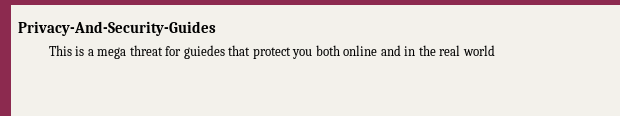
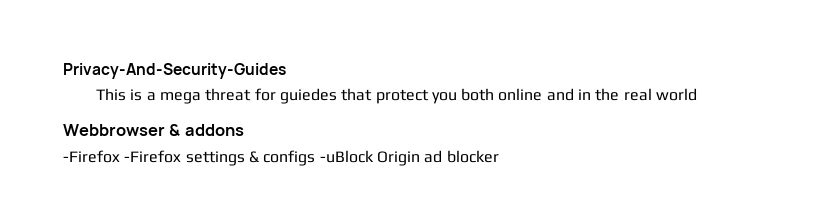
(495, 50) none -> [63,124,244,136] [63,150,499,166] // Webbrowser & addons // -Firefox -Firefox settings & configs -uBlock Origin ad blocker

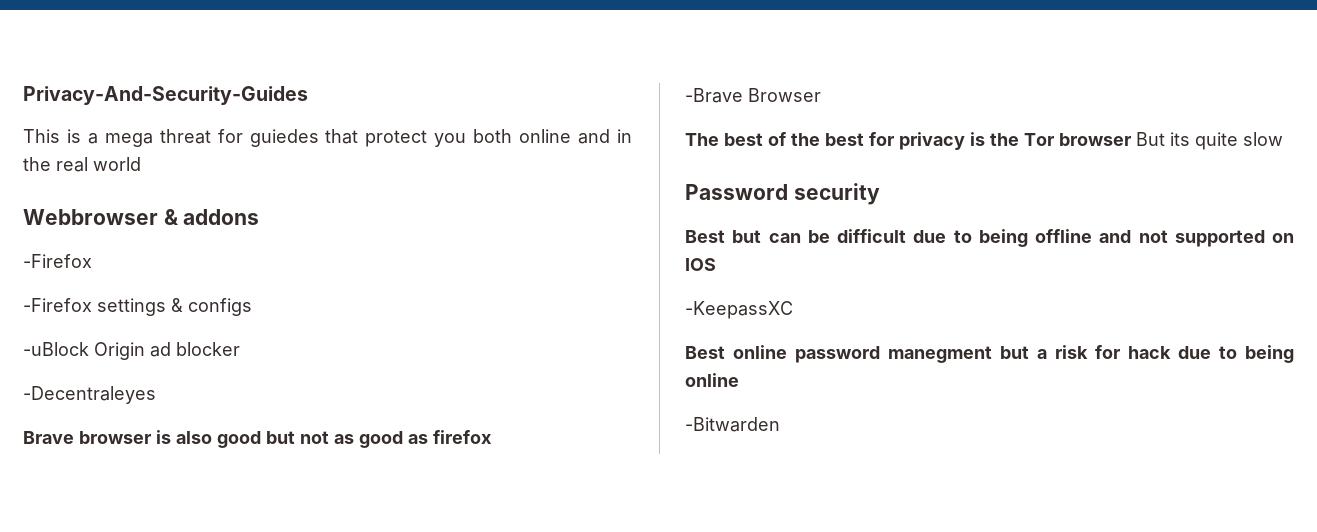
(120, 156) none -> (92, 261) //
(316, 158) none -> (252, 307) //
(499, 156) none -> [23,386,156,404] [23,430,492,448] [685,88,821,103] [685,132,1283,150] [685,183,880,205] [685,229,1294,247] [685,258,716,271] [685,301,793,319] [685,345,1294,363] [685,373,739,387] [685,417,780,432] // -Decentraleyes // Brave browser is also good but not as good as firefox // -Brave Browser // The best of the best for privacy is the Tor browser But its quite slow // Password security // Best but can be difficult due to being offline and not supported on IOS // -KeepassXC // Best online password manegment but a risk for hack due to being online // -Bitwarden

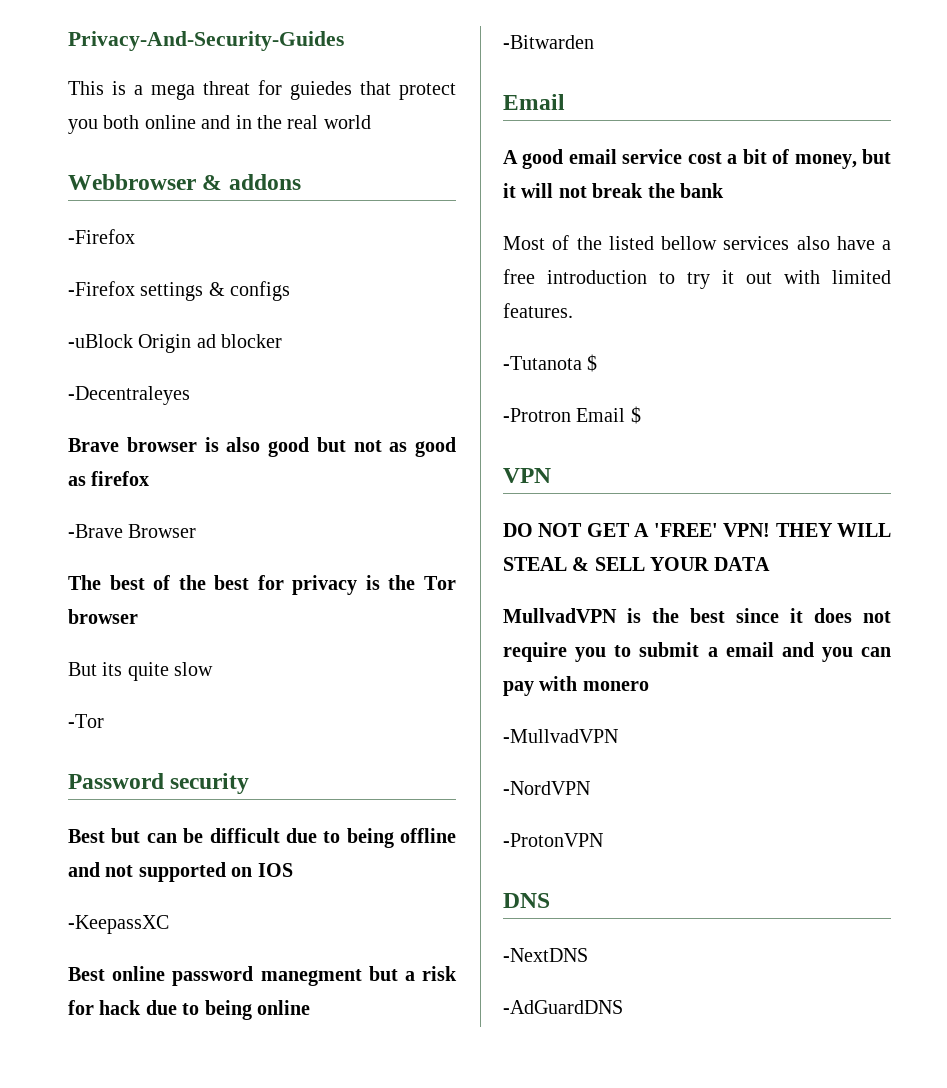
(1131, 139) none -> (138, 616) //
(1283, 139) none -> [68,714,104,728] // -Tor
(780, 424) none -> [503,94,565,110] [503,149,891,169] [503,183,724,198] [503,235,891,250] [503,269,891,289] [503,303,573,318] [503,354,598,372] [503,406,641,424] [503,468,551,483] [503,523,891,537] [503,557,770,571] [503,608,891,623] [503,642,891,662] [503,676,649,696] [503,729,618,743] [503,781,590,795] [503,833,603,847] [503,893,550,908] [503,948,588,962] [503,1000,623,1014] // Email // A good email service cost a bit of money, but it will not break the bank // Most of the listed bellow services also have a free introduction to try it out with limited features. // -Tutanota $ // -Protron Email $ // VPN // DO NOT GET A 'FREE' VPN! THEY WILL STEAL & SELL YOUR DATA // MullvadVPN is the best since it does not require you to submit a email and you can pay with monero // -MullvadVPN // -NordVPN // -ProtonVPN // DNS // -NextDNS // -AdGuardDNS

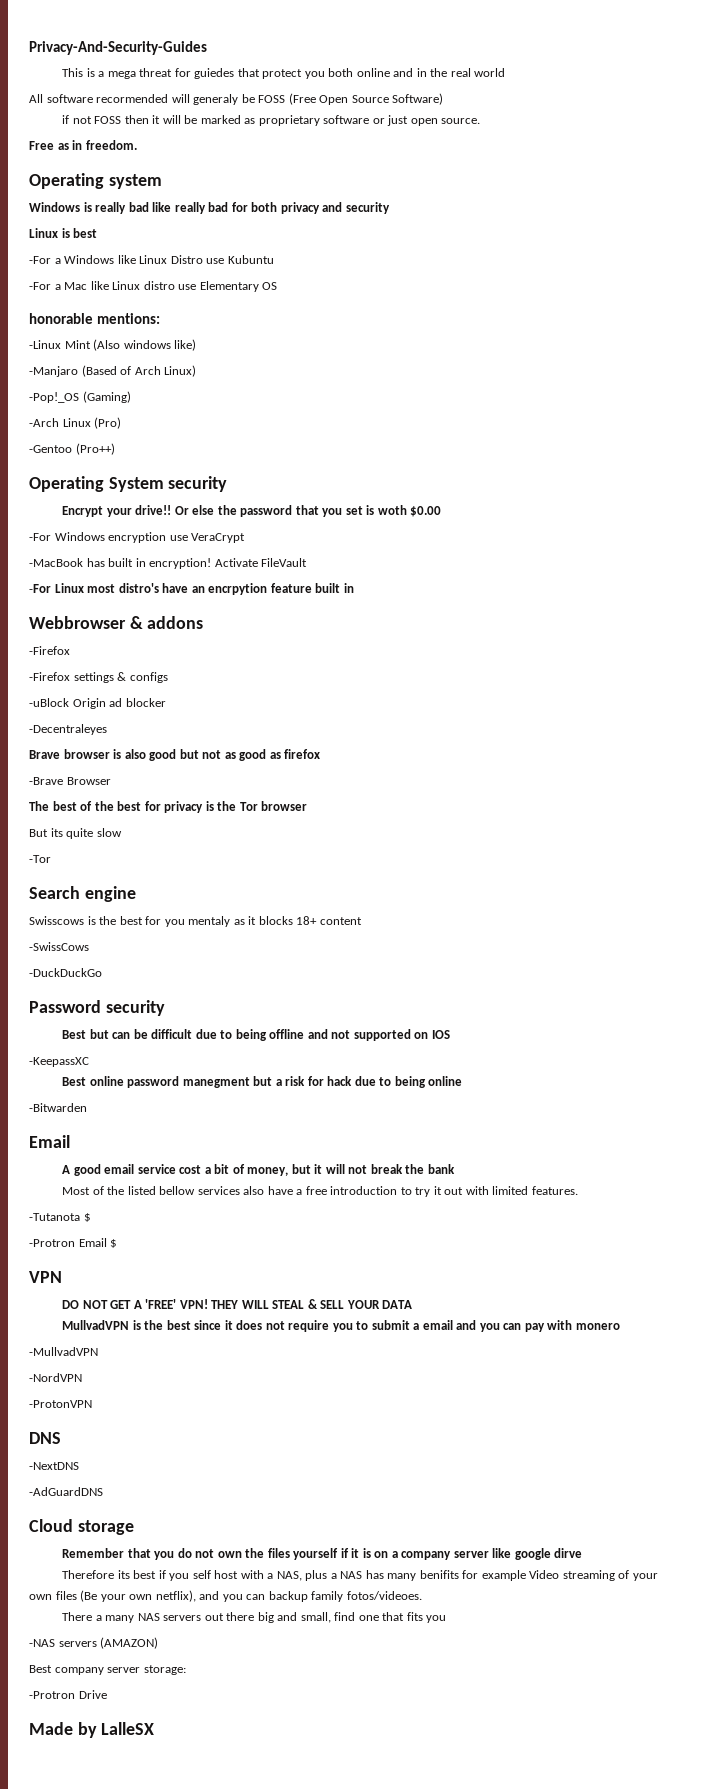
(371, 122) none -> [29,93,444,105] [62,115,481,126] [29,140,137,150] [29,173,162,189] [29,202,390,214] [29,228,98,238] [29,255,274,264] [29,281,278,292] [29,313,161,324] [29,339,197,351] [29,365,197,377] [29,391,131,403] [29,417,122,429] [29,443,115,455] [29,476,228,492] [62,505,442,517] [29,532,246,543] [29,558,308,569] [29,583,354,595] // All software recormended will generaly be FOSS (Free Open Source Software) // if not FOSS then it will be marked as proprietary software or just open source. // Free as in freedom. // Operating system // Windows is really bad like really bad for both privacy and security // Linux is best // -For a Windows like Linux Distro use Kubuntu // -For a Mac like Linux distro use Elementary OS // honorable mentions: // -Linux Mint (Also windows like) // -Manjaro (Based of Arch Linux) // -Pop!_OS (Gaming) // -Arch Linux (Pro) // -Gentoo (Pro++) // Operating System security // Encrypt your drive!! Or else the password that you set is woth $0.00 // -For Windows encryption use VeraCrypt // -MacBook has built in encryption! Activate FileVault // -For Linux most distro's have an encrpytion feature built in
(104, 721) none -> [29,886,136,902] [29,916,362,927] [29,942,89,951] [29,968,102,977] // Search engine // Swisscows is the best for you mentaly as it blocks 18+ content // -SwissCows // -DuckDuckGo
(623, 1007) none -> [29,1519,134,1535] [62,1548,583,1560] [62,1570,658,1581] [29,1590,422,1602] [62,1612,447,1623] [29,1637,159,1649] [29,1665,186,1675] [29,1690,107,1699] [29,1722,155,1738] // Cloud storage // Remember that you do not own the files yourself if it is on a company server like google dirve // Therefore its best if you self host with a NAS, plus a NAS has many benifits for example Video streaming of your own files (Be your own netflix), and you can backup family fotos/videoes. // There a many NAS servers out there big and small, find one that fits you // -NAS servers (AMAZON) // Best company server storage: // -Protron Drive // Made by LalleSX

